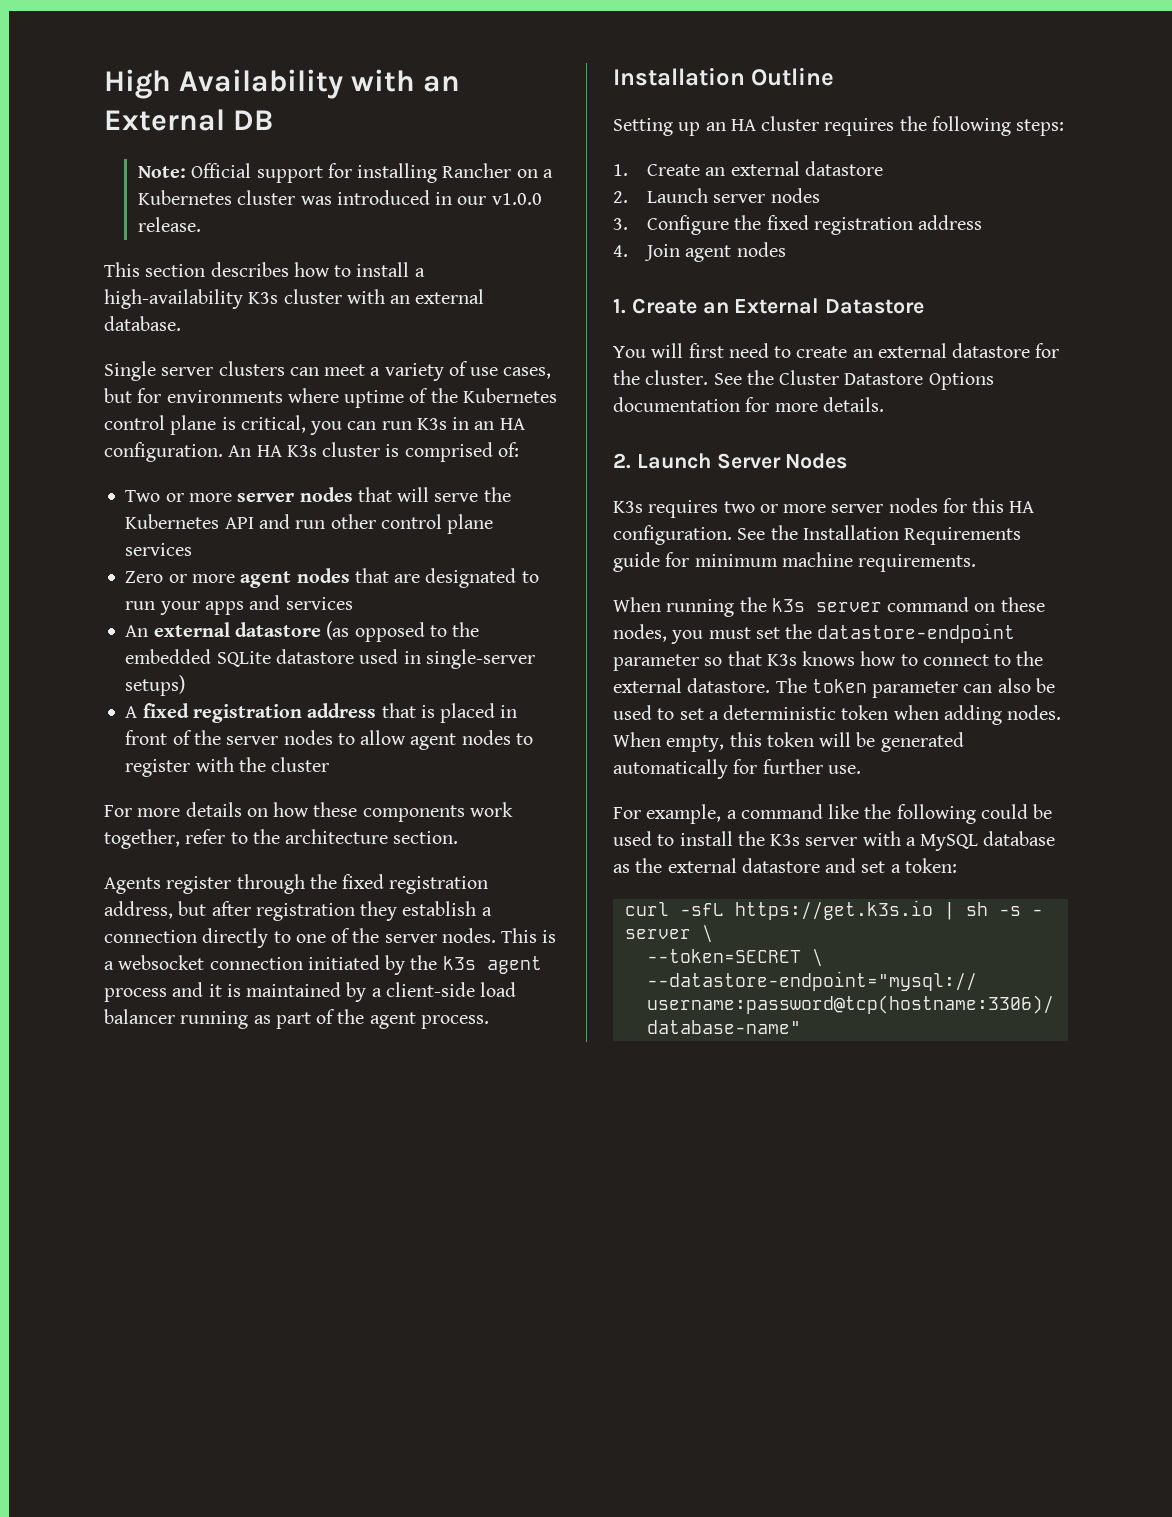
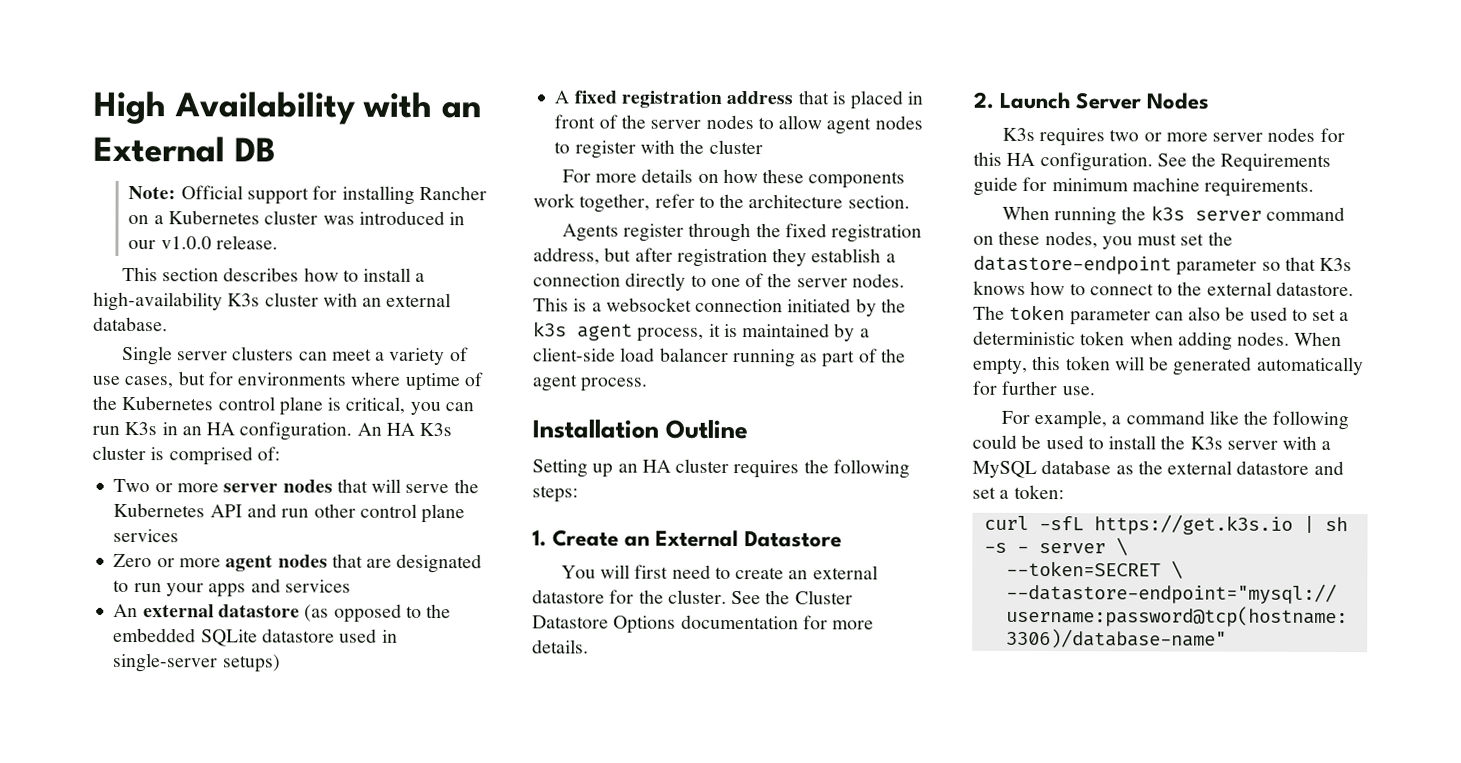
[104,982,204,1002] process and -> [637,327,705,342] process,
[613,161,883,176] [613,188,820,203] [613,215,983,235] [613,242,786,262] // 1. Create an external datastore // 2. Launch server nodes // 3. Configure the fixed registration address // 4. Join agent nodes -> (578, 494) none
[802,525,899,540] Installation -> (1217, 159) none

